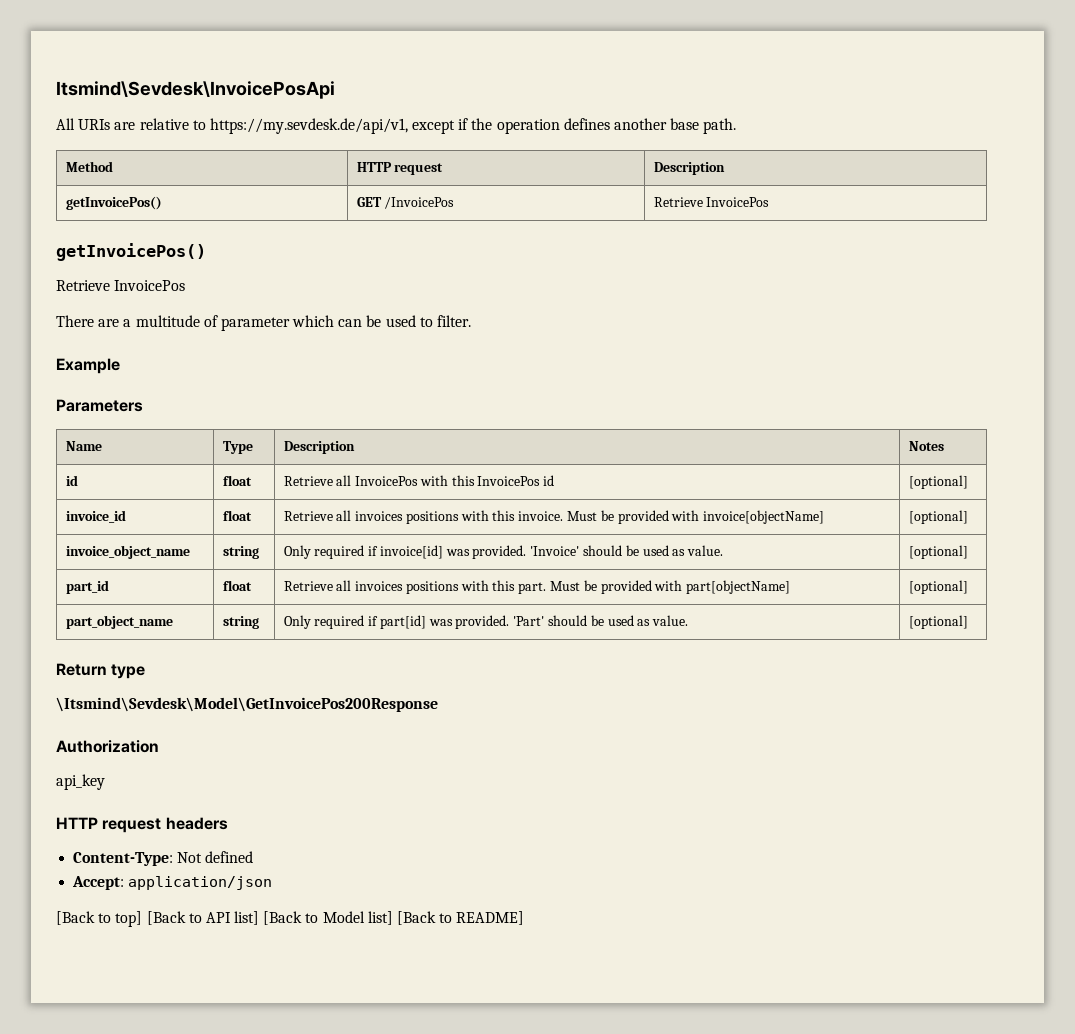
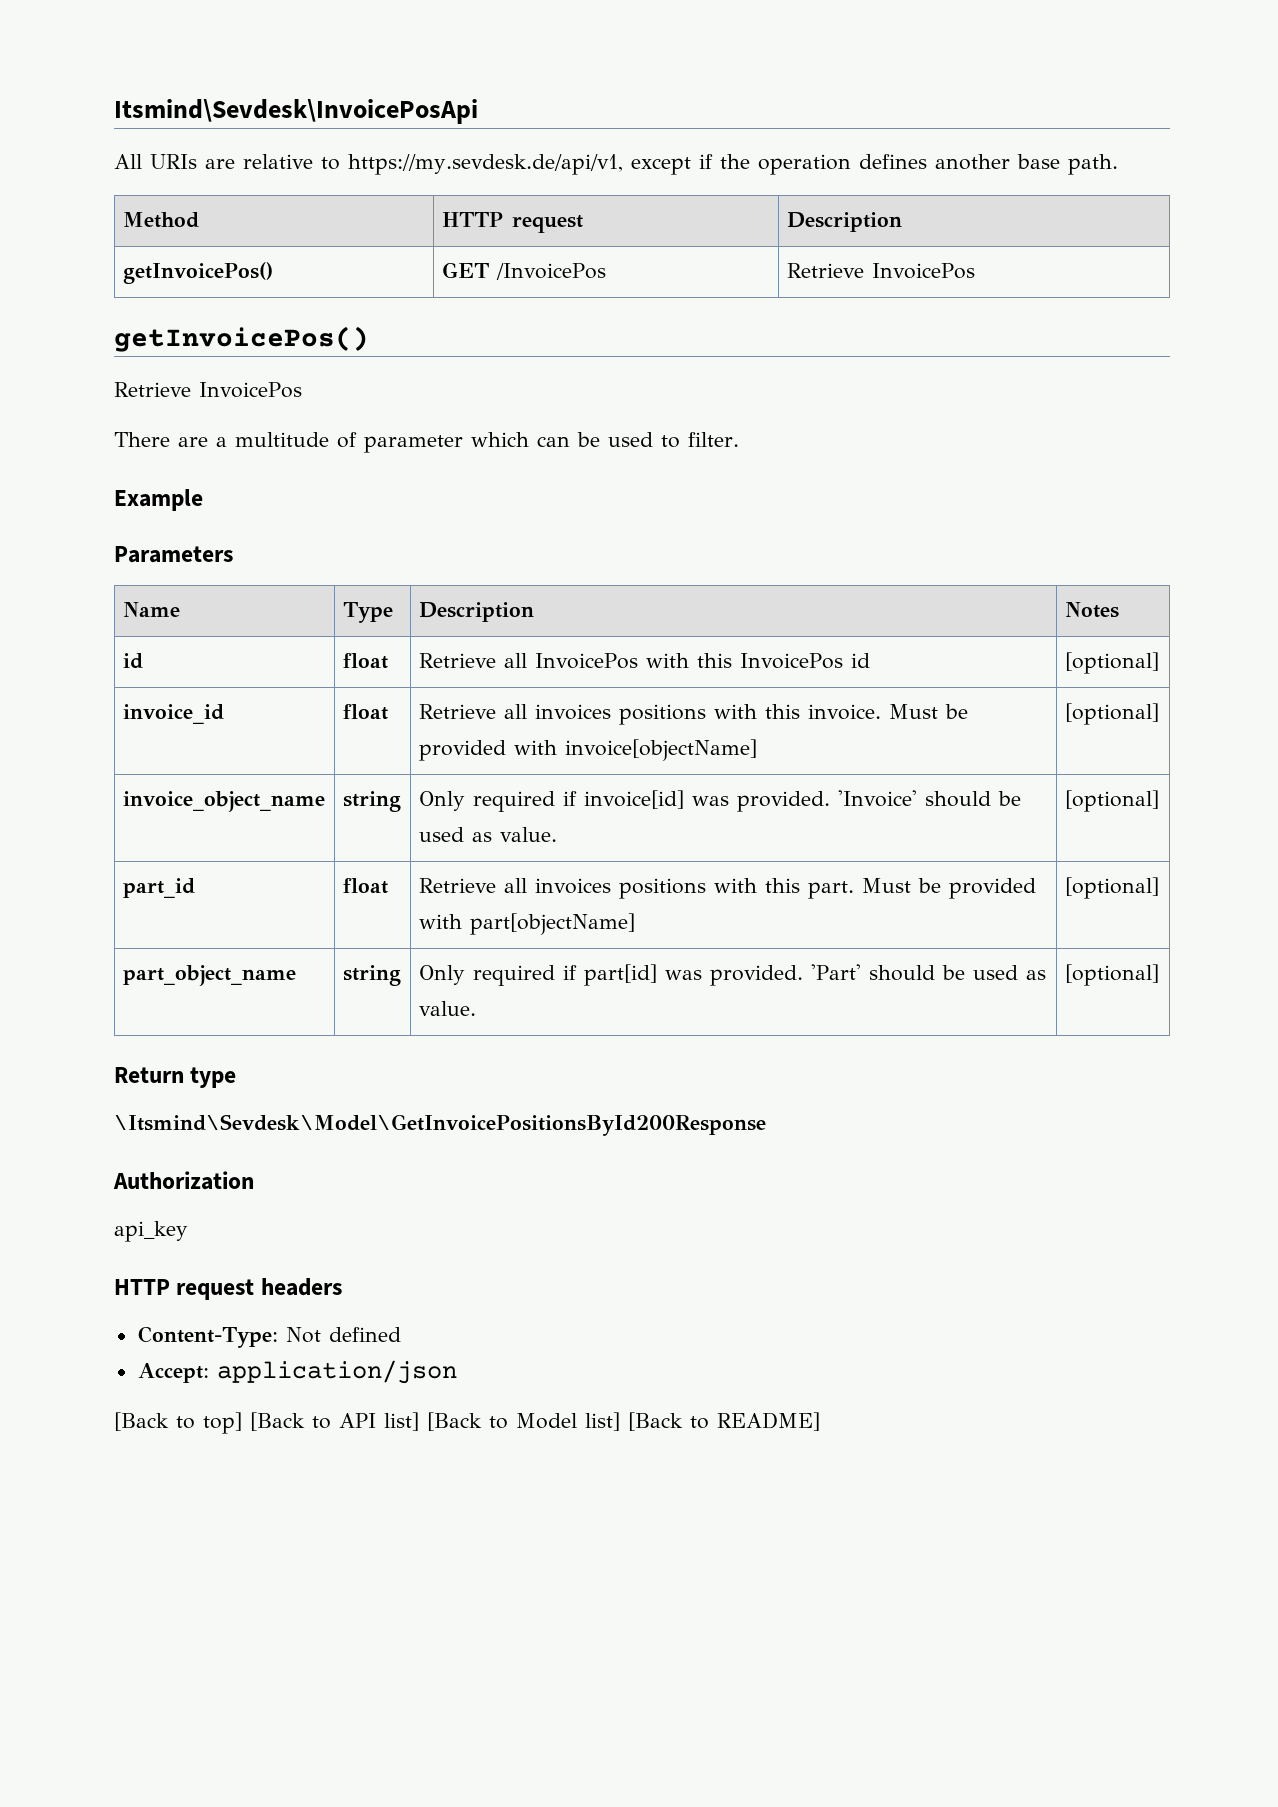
[56,697,438,712] \Itsmind\Sevdesk\Model\GetInvoicePos200Response -> [114,1114,766,1136] \Itsmind\Sevdesk\Model\GetInvoicePositionsById200Response

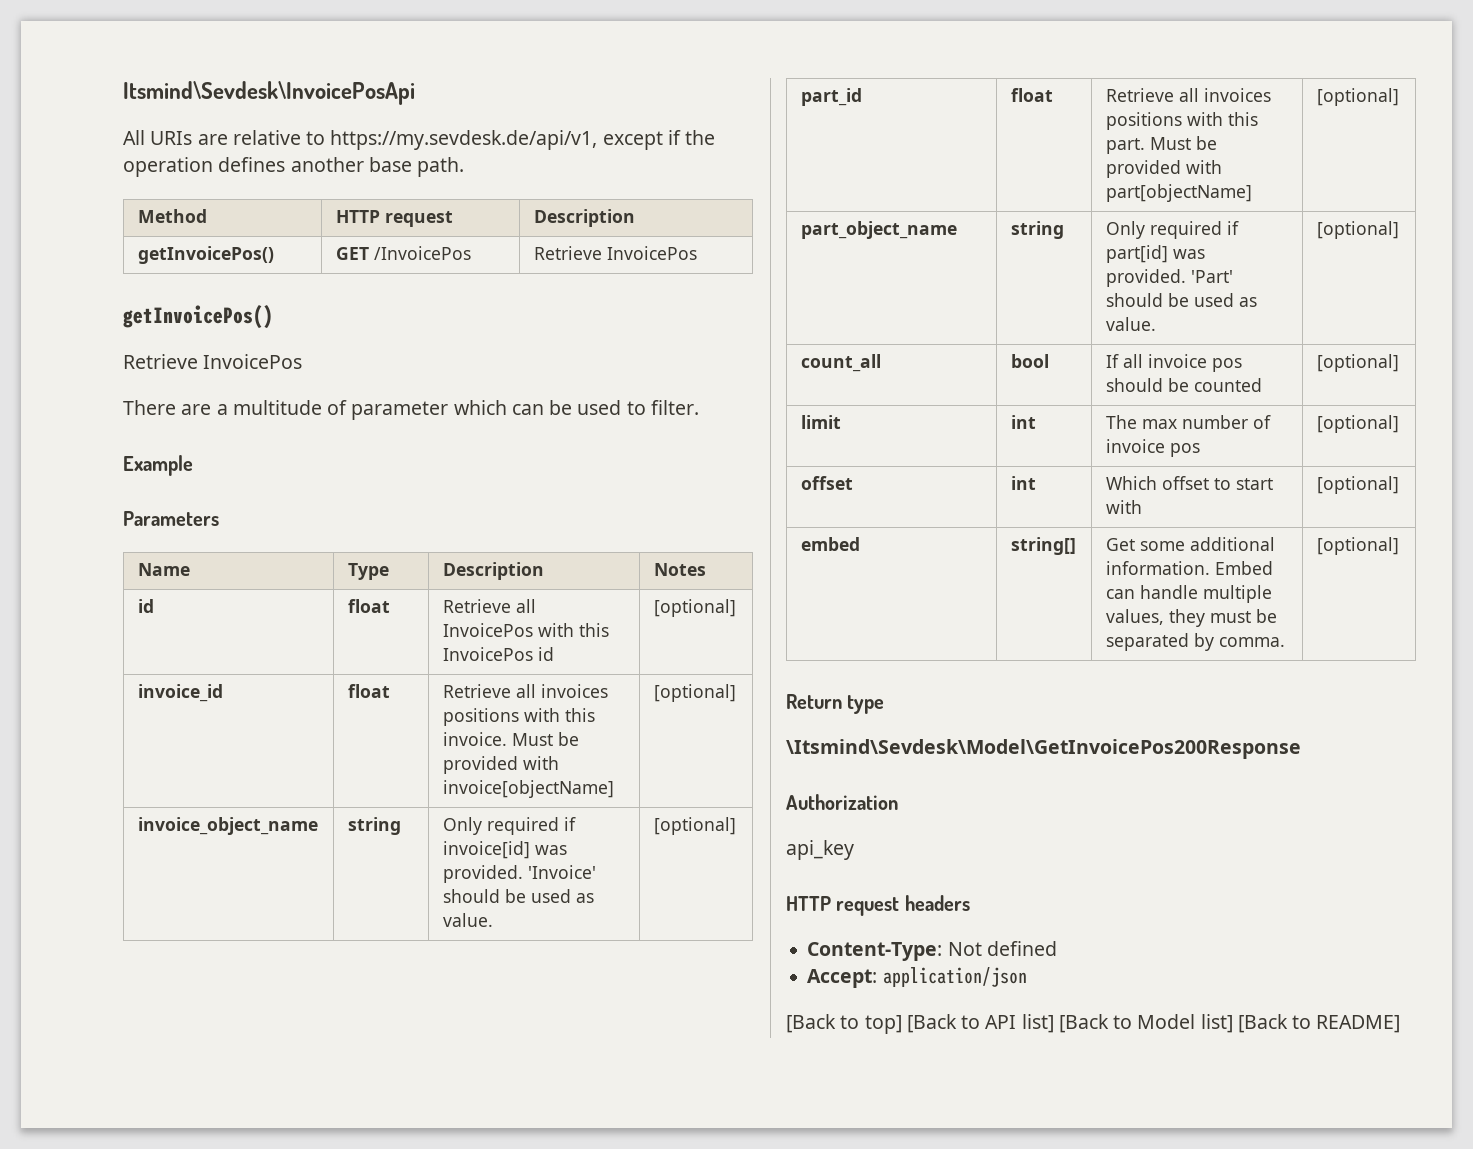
(1159, 975) none -> [800,354,881,372] [1010,354,1049,368] [1105,354,1242,372] [1105,378,1262,392] [1316,354,1399,372] [800,415,841,429] [1010,415,1036,429] [1105,415,1271,429] [1105,439,1200,457] [1316,415,1399,433] [800,476,853,490] [1010,476,1036,490] [1105,476,1273,490] [1105,500,1142,514] [1316,476,1399,494] [800,537,860,551] [1010,537,1076,555] [1105,537,1275,551] [1105,561,1273,575] [1105,585,1272,603] [1105,609,1277,627] [1105,633,1285,651] [1316,537,1399,555] // count_all | bool | If all invoice pos should be counted | [optional] // limit | int | The max number of invoice pos | [optional] // offset | int | Which offset to start with | [optional] // embed | string[] | Get some additional information. Embed can handle multiple values, they must be separated by comma. | [optional]
[114,1114,766,1136] \Itsmind\Sevdesk\Model\GetInvoicePositionsById200Response -> [786,739,1301,759] \Itsmind\Sevdesk\Model\GetInvoicePos200Response

